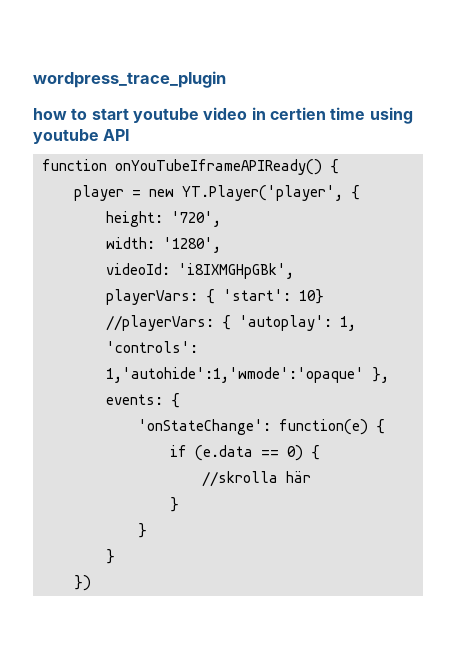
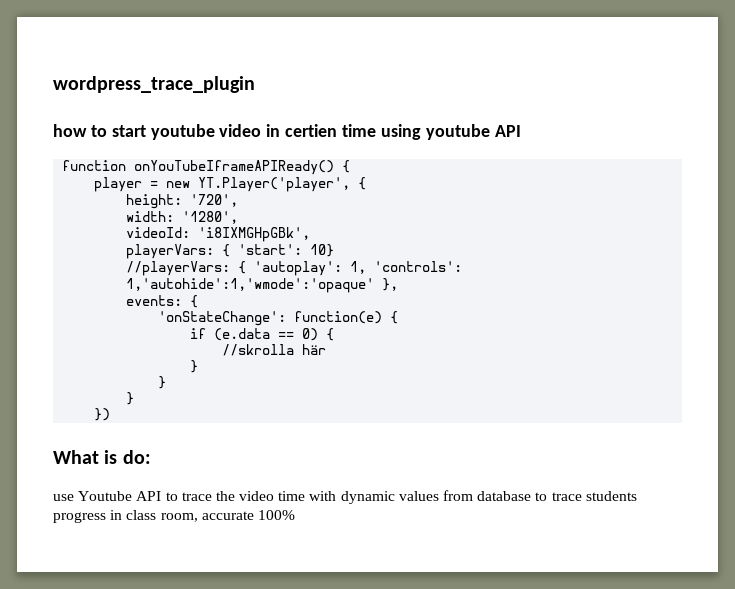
(91, 583) none -> [53,450,151,464] [53,490,637,504] [53,510,295,523] // What is do: // use Youtube API to trace the video time with dynamic values from database to trace students progress in class room, accurate 100%

